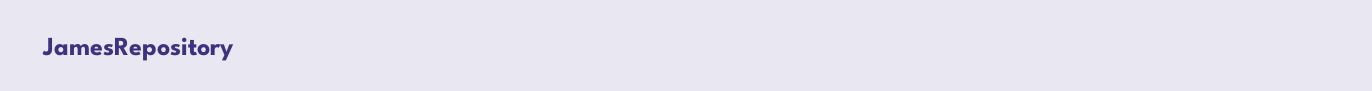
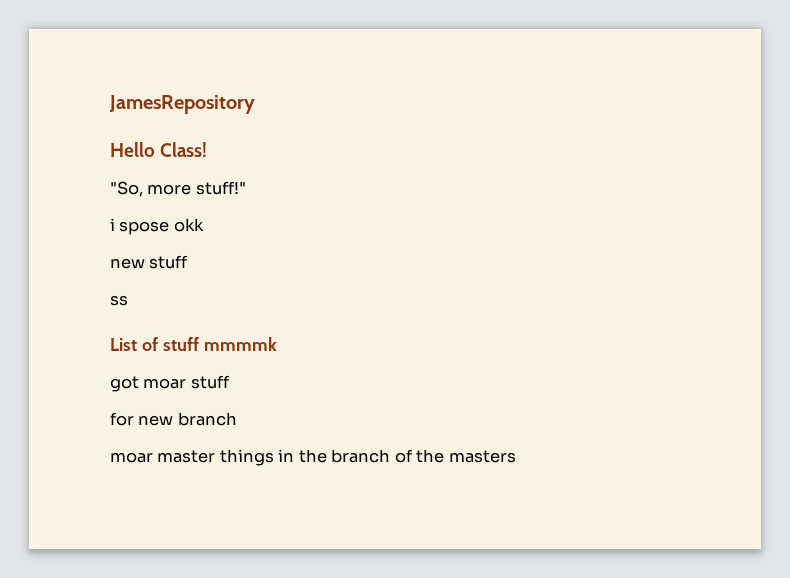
(234, 49) none -> [110,142,208,157] [110,181,246,197] [110,218,204,235] [110,255,189,269] [110,295,128,306] [110,337,277,351] [110,375,230,392] [110,412,237,426] [110,449,516,466] // Hello Class! // "So, more stuff!" // i spose okk // new stuff // ss // List of stuff mmmmk // got moar stuff // for new branch // moar master things in the branch of the masters

